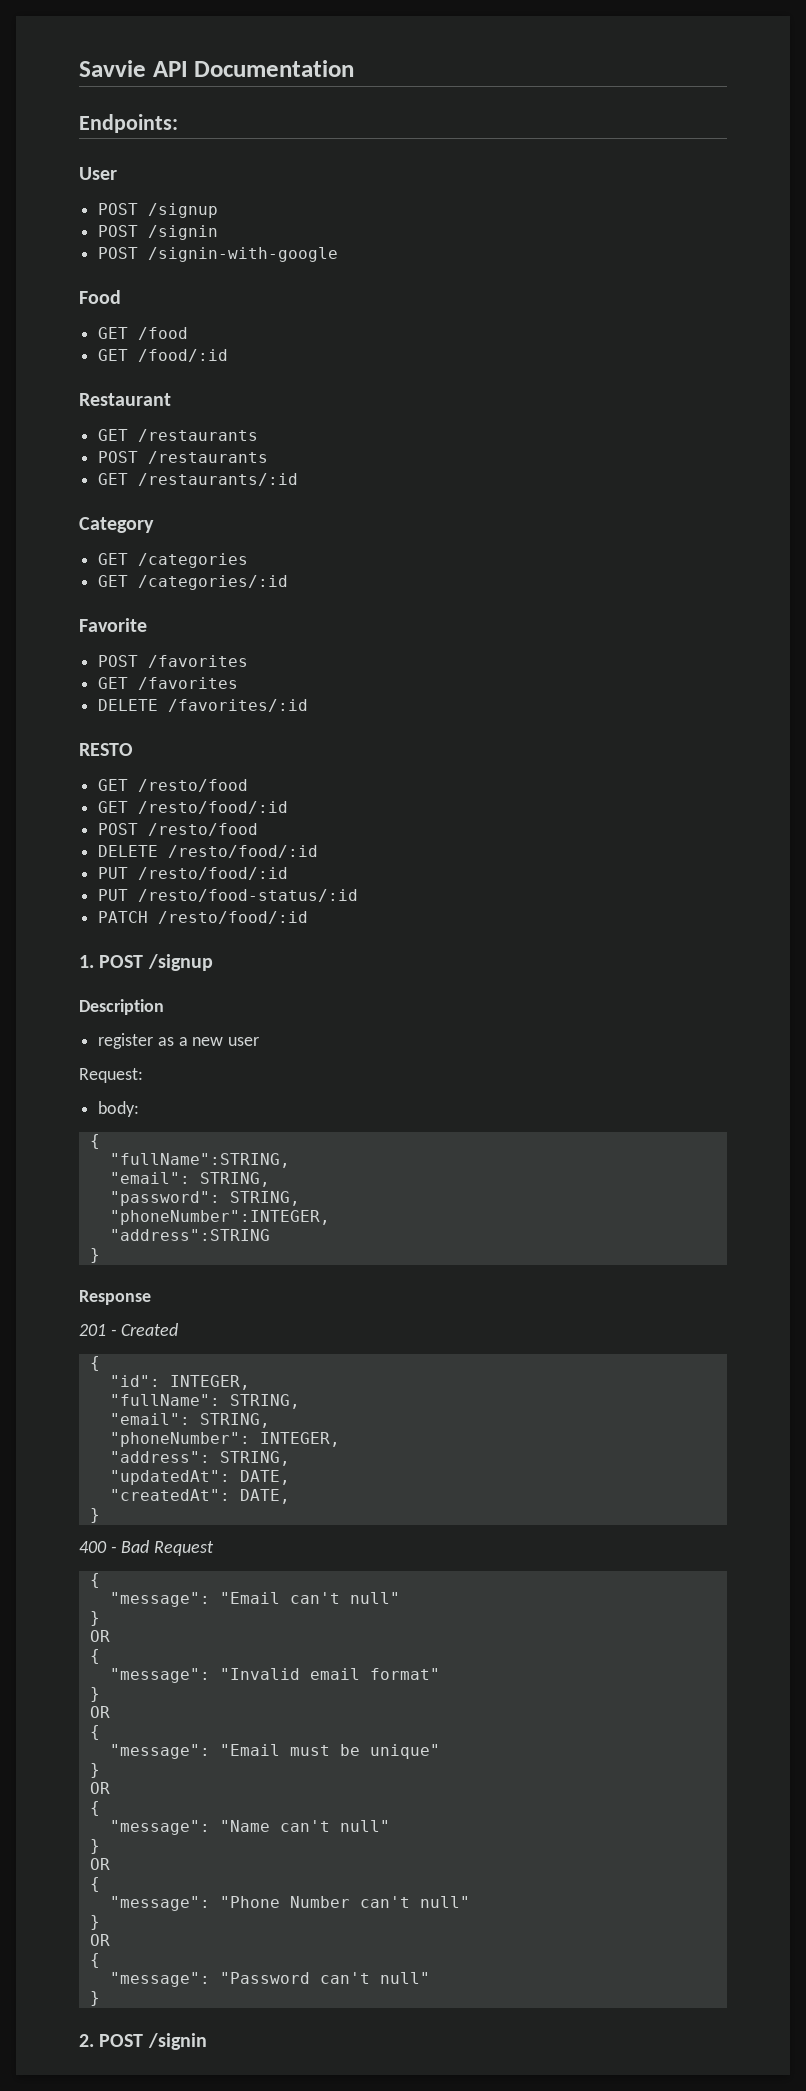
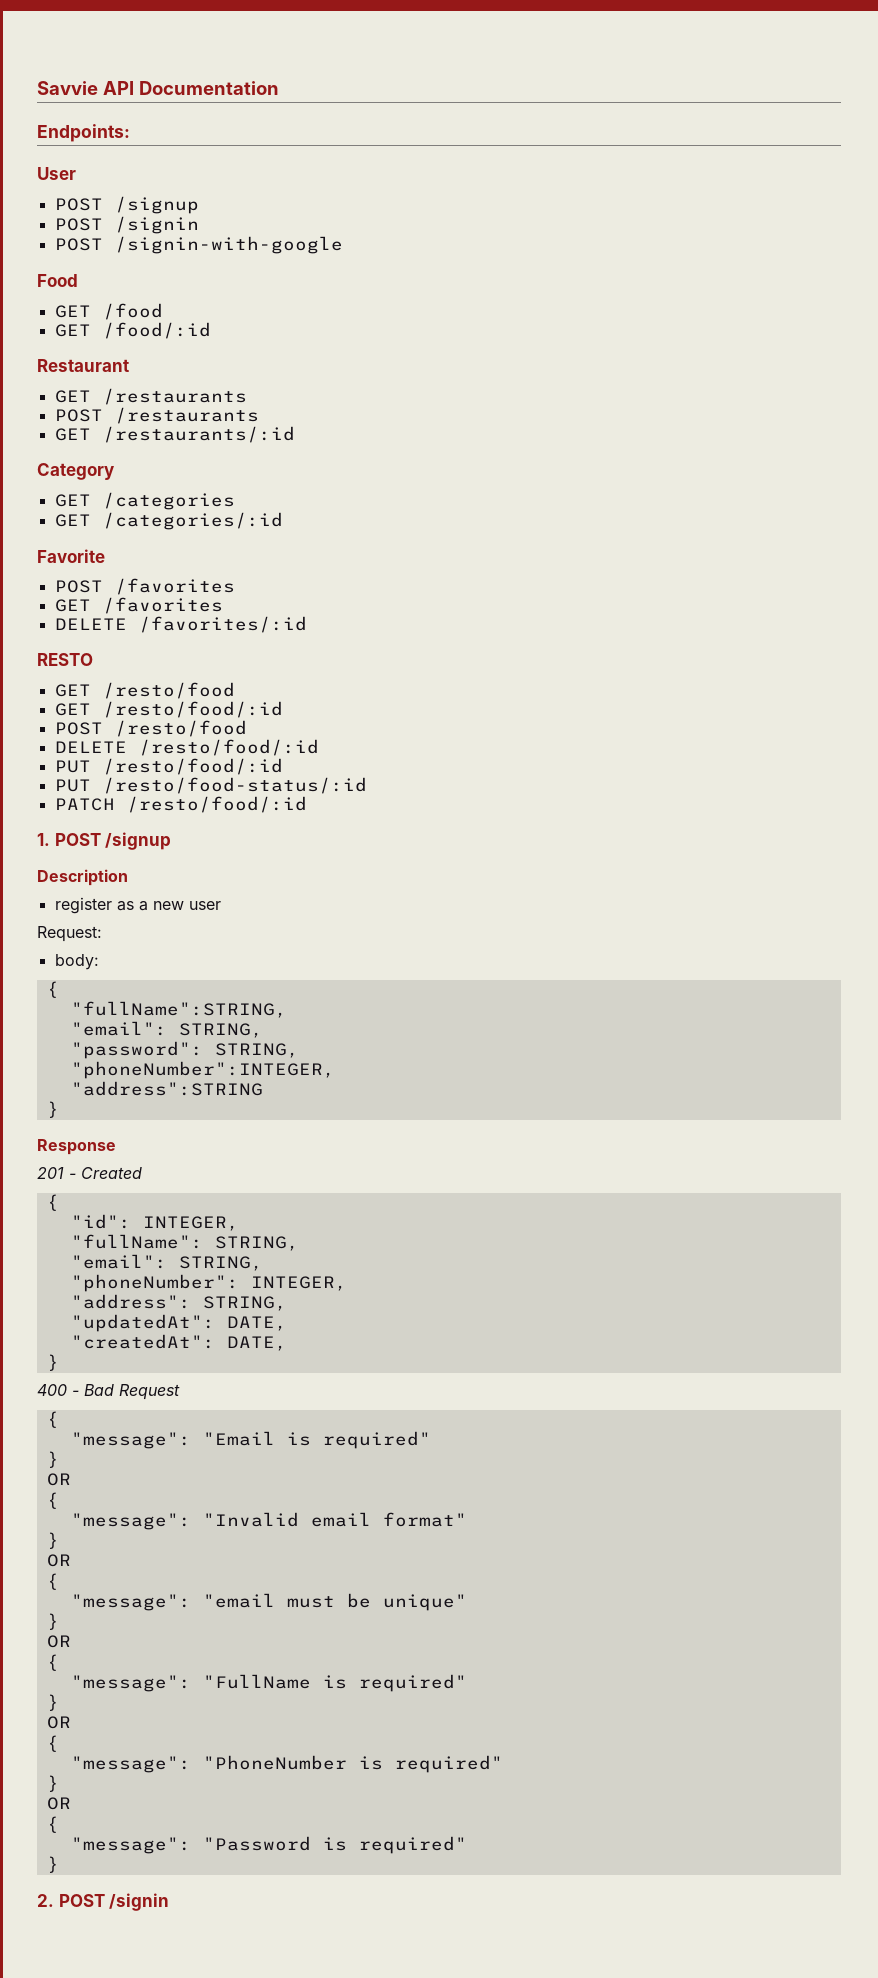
[289,1592,400,1604] can't null" -> [286,1431,431,1449] is required"
[219,1744,280,1756] "Email -> [202,1593,275,1608] "email
[219,1820,390,1832] [89,1839,100,1854] [89,1858,110,1870] [89,1877,100,1892] [109,1896,470,1911] "Name can't null" // } // OR // { // "message": "Phone Number can't null" -> [202,1674,467,1692] [46,1694,59,1711] [46,1716,71,1729] [46,1735,59,1752] [70,1755,503,1773] "FullName is required" // } // OR // { // "message": "PhoneNumber is required"
[319,1972,430,1984] can't null" -> [322,1836,467,1854] is required"

